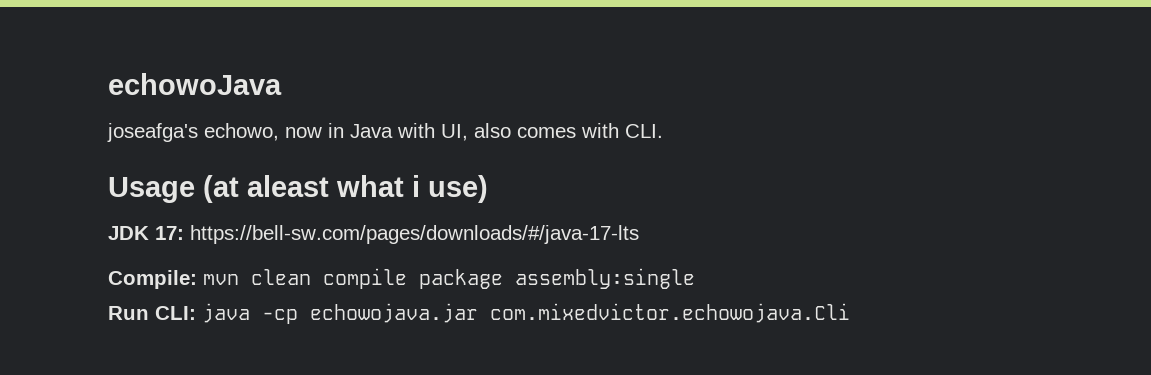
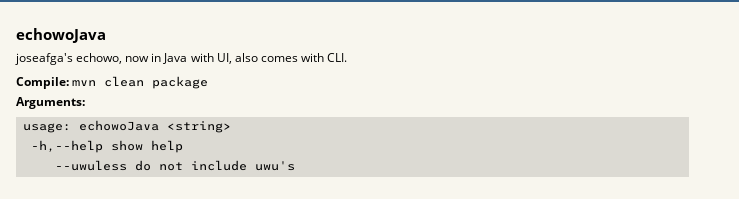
[108,175,488,203] [108,225,639,244] // Usage (at aleast what i use) // JDK 17: https://bell-sw.com/pages/downloads/#/java-17-lts -> (348, 57) none
[323,268,407,289] compile -> (145, 81) none
[515,268,695,289] [108,303,850,324] assembly:single // Run CLI: java -cp echowojava.jar com.mixedvictor.echowojava.Cli -> [16,97,85,109] [22,120,231,133] [30,140,183,153] [54,160,295,171] // Arguments: // usage: echowoJava <string> // -h,--help show help // --uwuless do not include uwu's

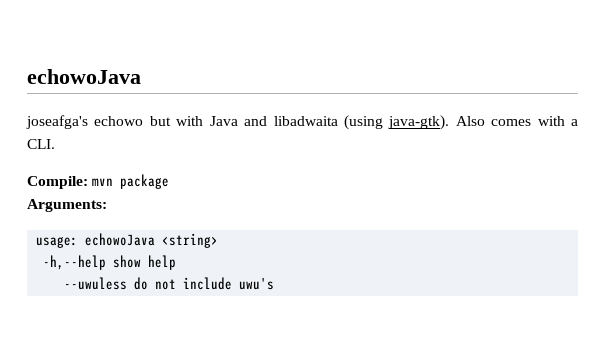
[76,53,258,64] echowo, now in Java with UI, also -> [94,115,485,130] echowo but with Java and libadwaita (using java-gtk). Also
(324, 57) none -> [571,119,578,126] a
[104,76,145,87] clean -> (114, 182) none

